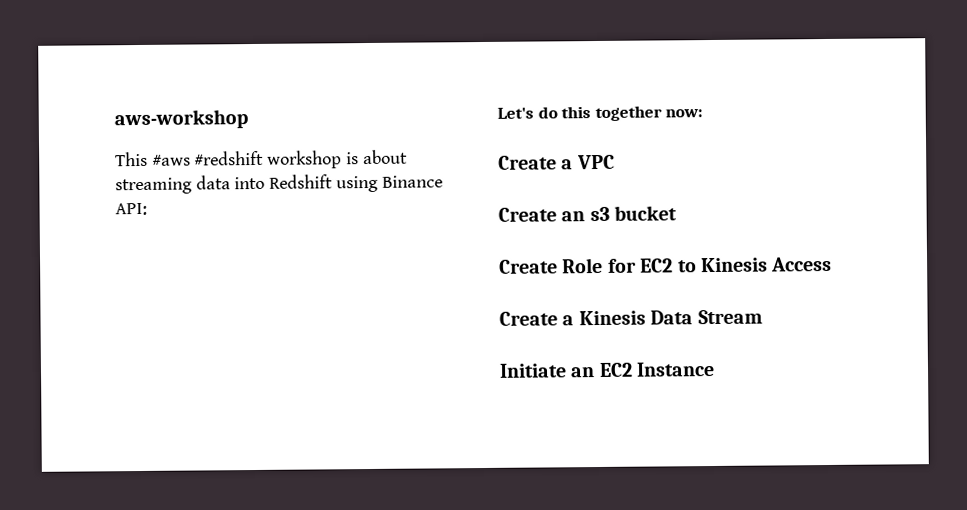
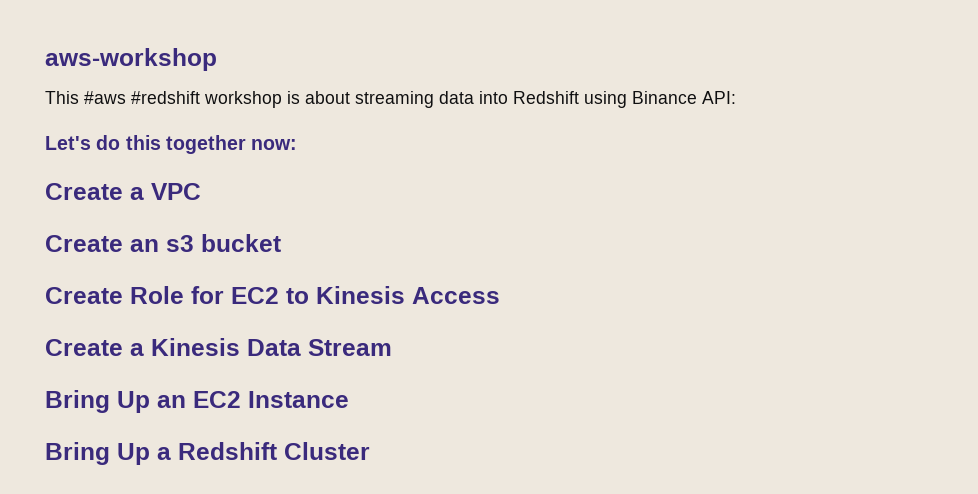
[499,363,567,378] Initiate -> [45,390,150,413] Bring Up
(716, 369) none -> [45,442,370,465] // Bring Up a Redshift Cluster

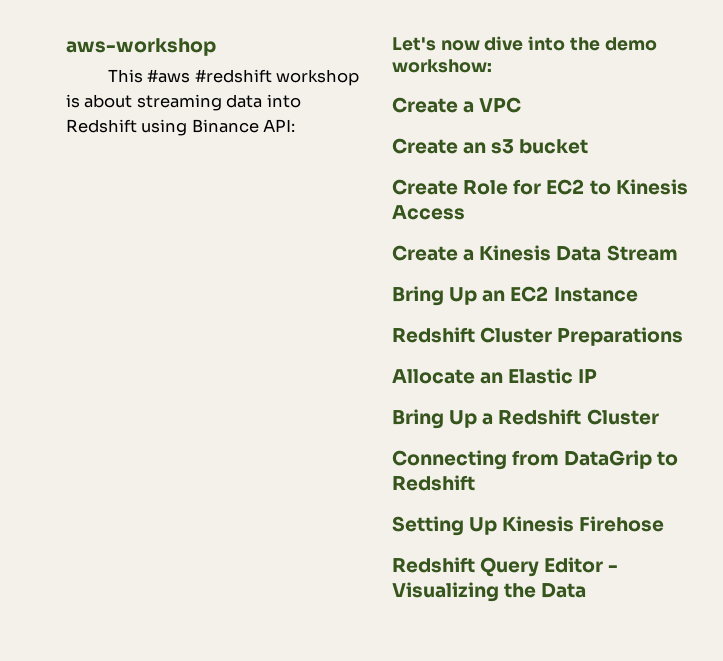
[96,135,298,154] do this together now: -> [440,36,657,51] [392,59,492,73] now dive into the demo workshow:
(349, 399) none -> [392,327,684,346] [392,368,598,384] // Redshift Cluster Preparations // Allocate an Elastic IP
(370, 451) none -> [392,450,679,470] [392,475,475,491] [392,516,665,536] [392,557,619,577] [392,582,587,602] // Connecting from DataGrip to Redshift // Setting Up Kinesis Firehose // Redshift Query Editor - Visualizing the Data

